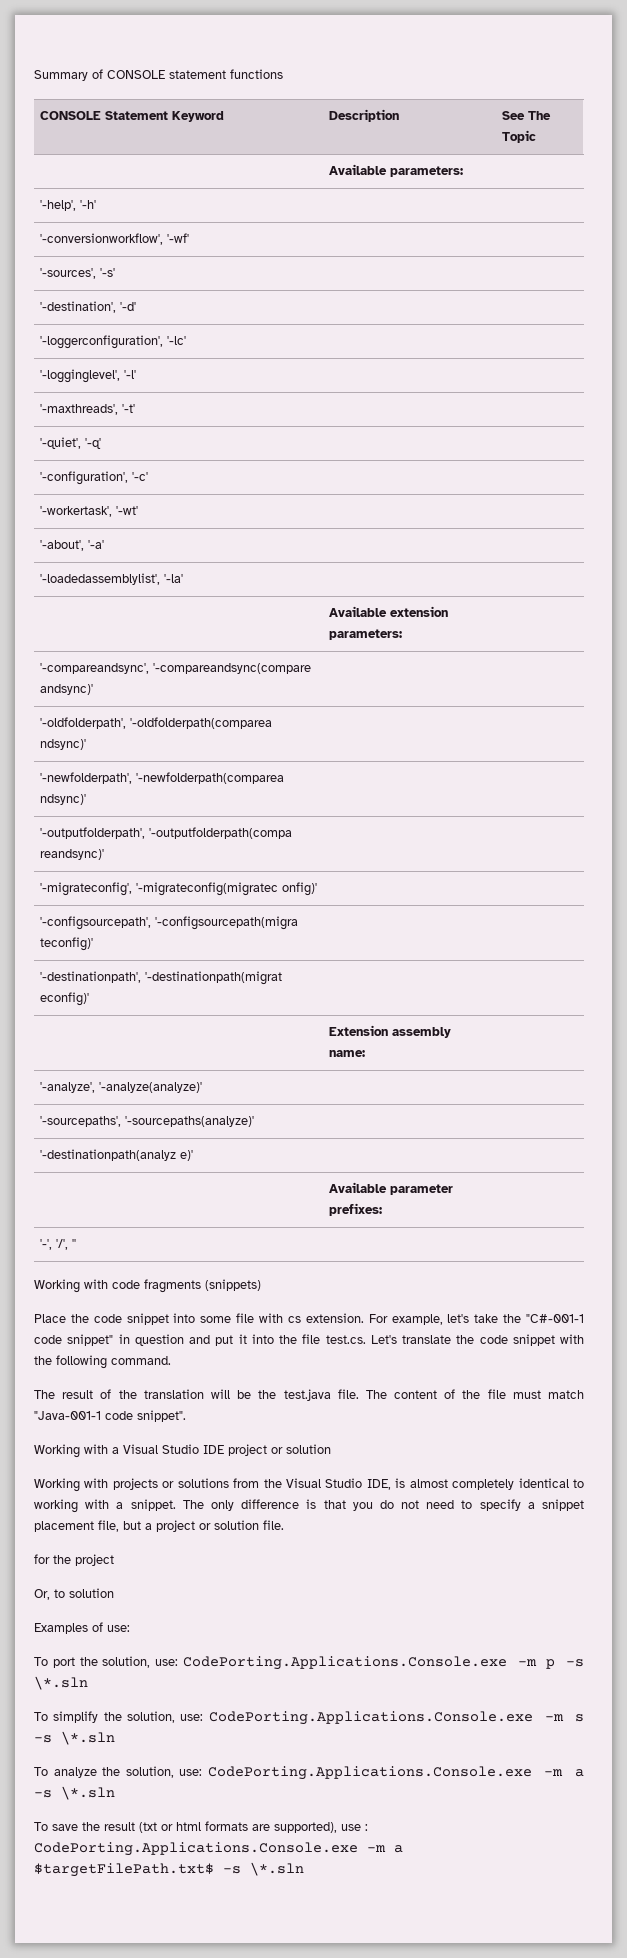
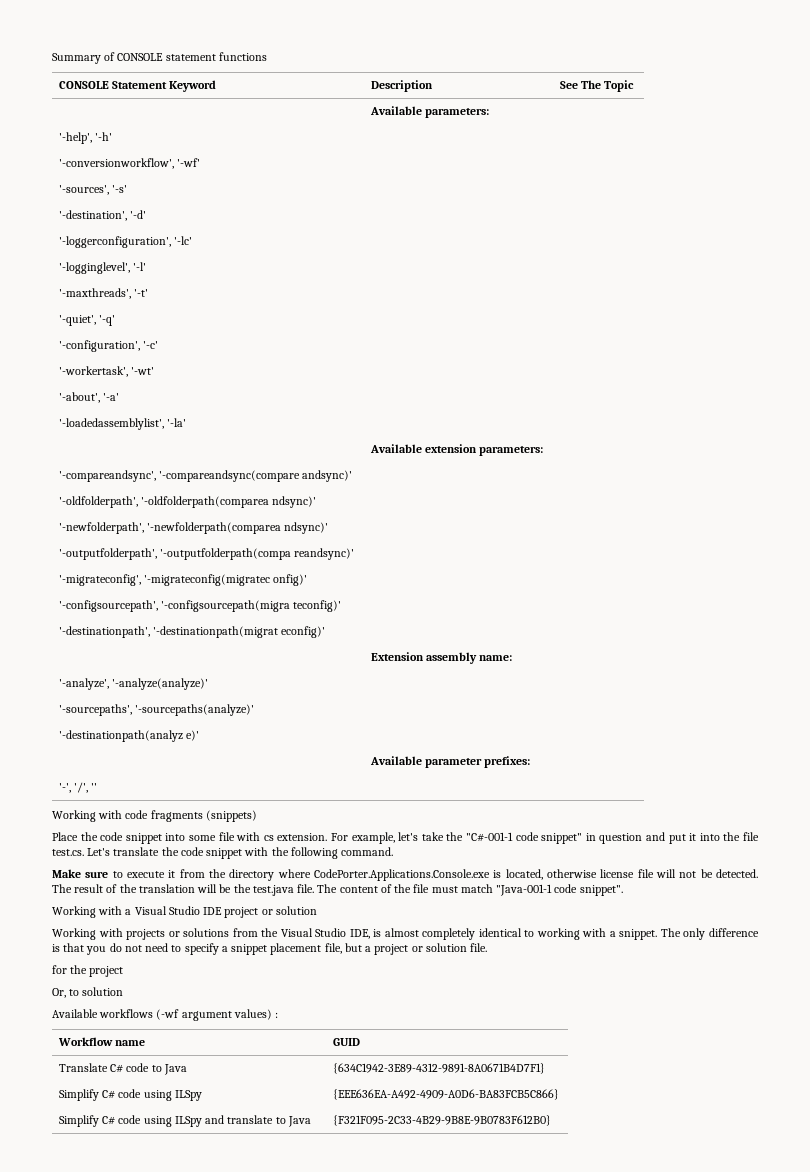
(171, 1360) none -> [52,869,759,881] Make sure to execute it from the directory where CodePorter.Applications.Console.exe is located, otherwise license file will not be detected.
[34,1622,130,1634] [34,1656,584,1670] [34,1676,88,1690] [34,1711,584,1725] [34,1731,115,1745] [34,1766,584,1780] [34,1786,115,1800] [34,1821,368,1833] [34,1842,403,1856] [34,1862,304,1877] Examples of use: // To port the solution, use: CodePorting.Applications.Console.exe -m p -s \*.sln // To simplify the solution, use: CodePorting.Applications.Console.exe -m s -s \*.sln // To analyze the solution, use: CodePorting.Applications.Console.exe -m a -s \*.sln // To save the result (txt or html formats are supported), use : CodePorting.Applications.Console.exe -m a $targetFilePath.txt$ -s \*.sln -> [52,1009,279,1021] [57,1037,146,1046] [332,1038,360,1046] [58,1063,187,1075] [332,1063,545,1074] [58,1089,202,1101] [332,1089,559,1100] [58,1115,311,1127] [332,1115,551,1126] Available workflows (-wf argument values) : // Workflow name | GUID // Translate C# code to Java | {634C1942-3E89-4312-9891-8A0671B4D7F1} // Simplify C# code using ILSpy | {EEE636EA-A492-4909-A0D6-BA83FCB5C866} // Simplify C# code using ILSpy and translate to Java | {F321F095-2C33-4B29-9B8E-9B0783F612B0}

